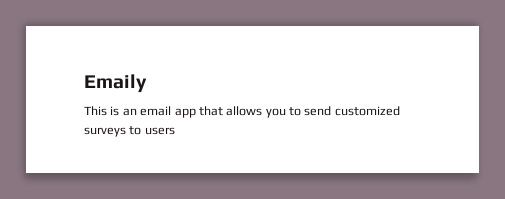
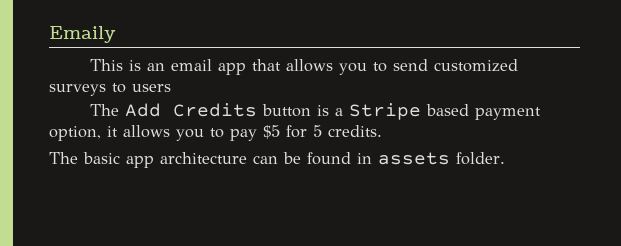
(175, 131) none -> [89,103,541,120] [49,125,382,141] [49,152,505,168] // The Add Credits button is a Stripe based payment option, it allows you to pay $5 for 5 credits. // The basic app architecture can be found in assets folder.

